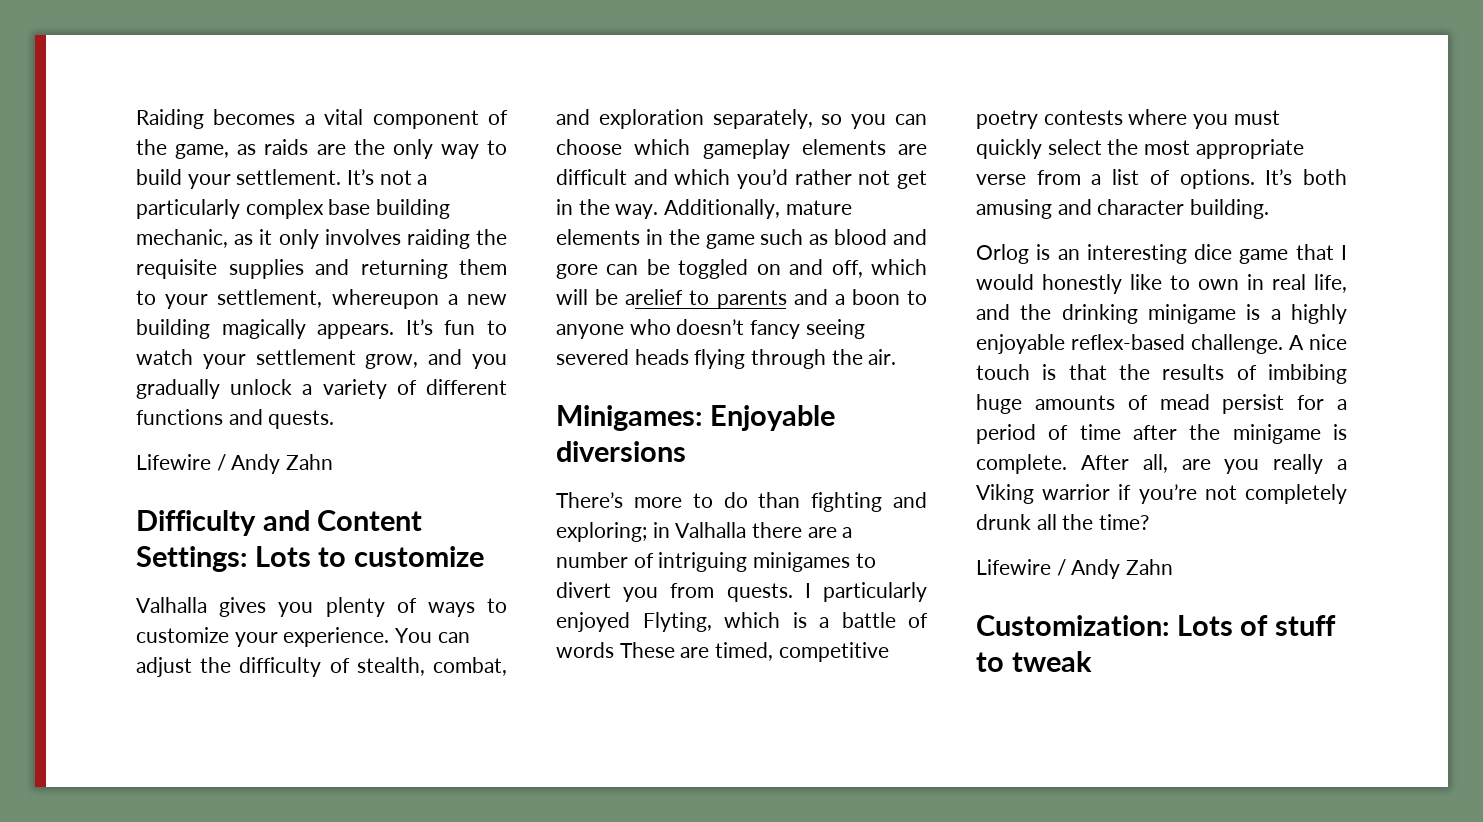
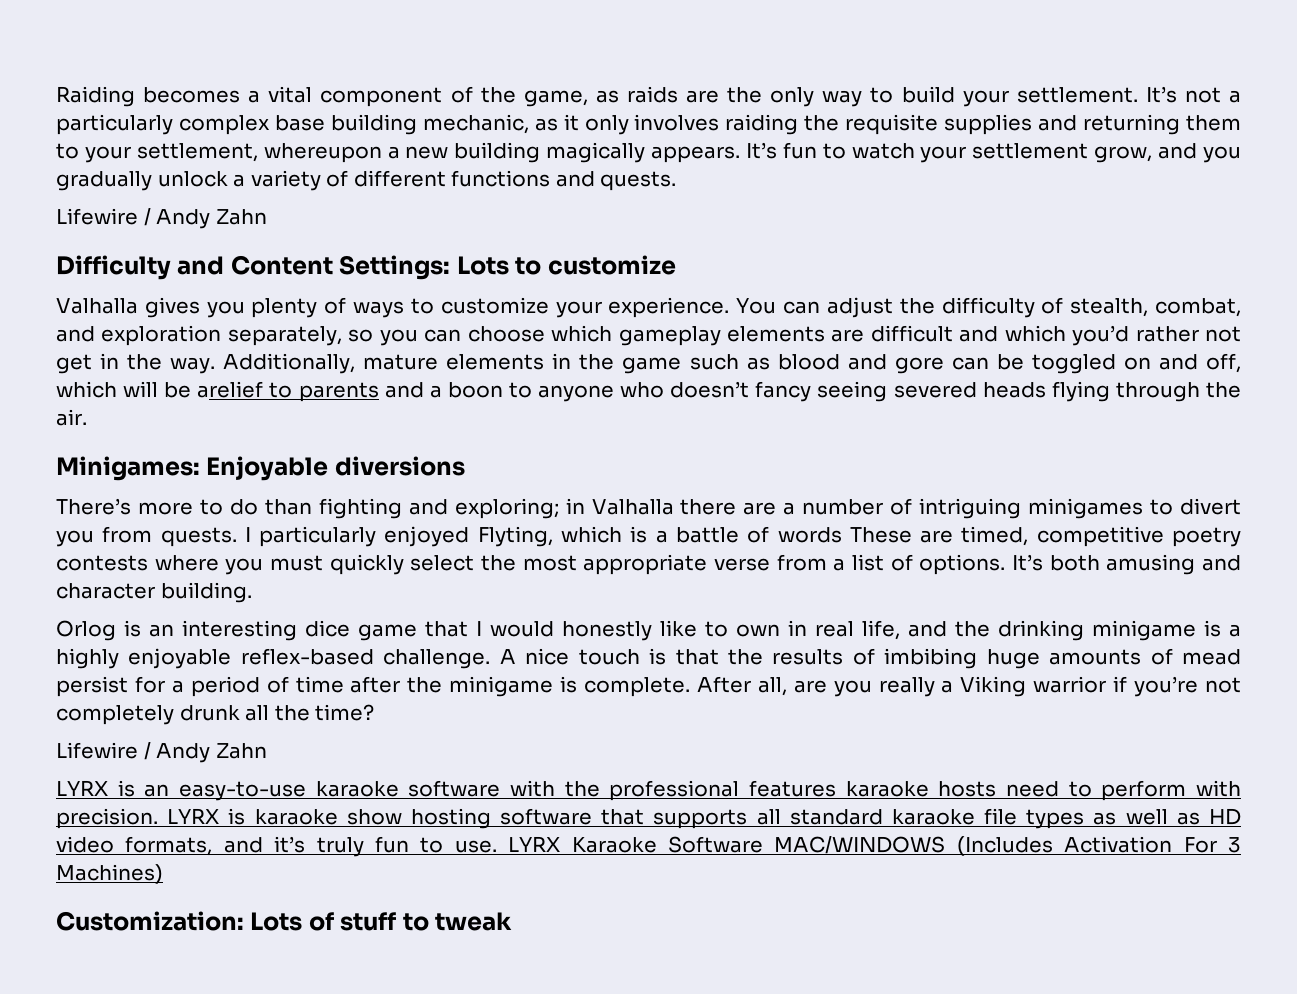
(1174, 567) none -> [56,780,1241,801] [56,808,1241,829] [56,836,1242,857] [56,864,163,884] // LYRX is an easy-to-use karaoke software with the professional features karaoke hosts need to perform with precision. LYRX is karaoke show hosting software that supports all standard karaoke file types as well as HD video formats, and it’s truly fun to use. LYRX Karaoke Software MAC/WINDOWS (Includes Activation For 3 Machines)

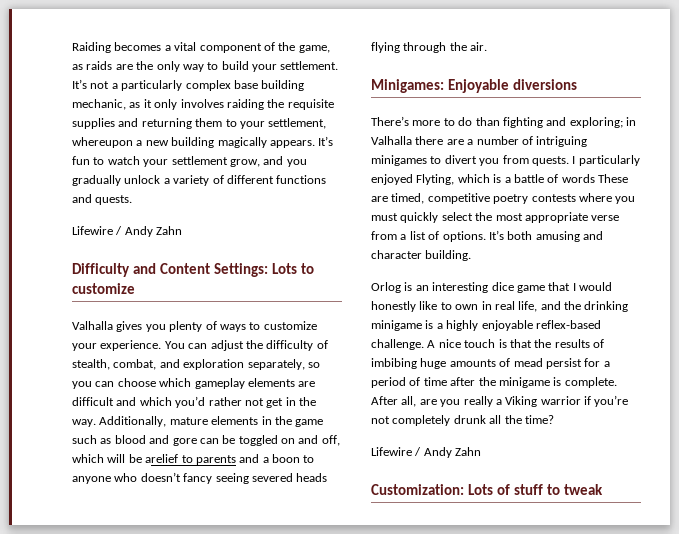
[56,780,1241,801] [56,808,1241,829] [56,836,1242,857] [56,864,163,884] // LYRX is an easy-to-use karaoke software with the professional features karaoke hosts need to perform with precision. LYRX is karaoke show hosting software that supports all standard karaoke file types as well as HD video formats, and it’s truly fun to use. LYRX Karaoke Software MAC/WINDOWS (Includes Activation For 3 Machines) -> (482, 451) none

